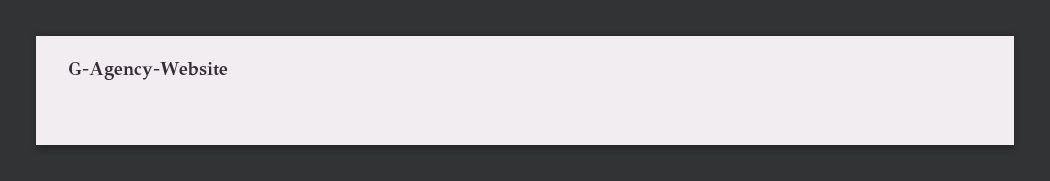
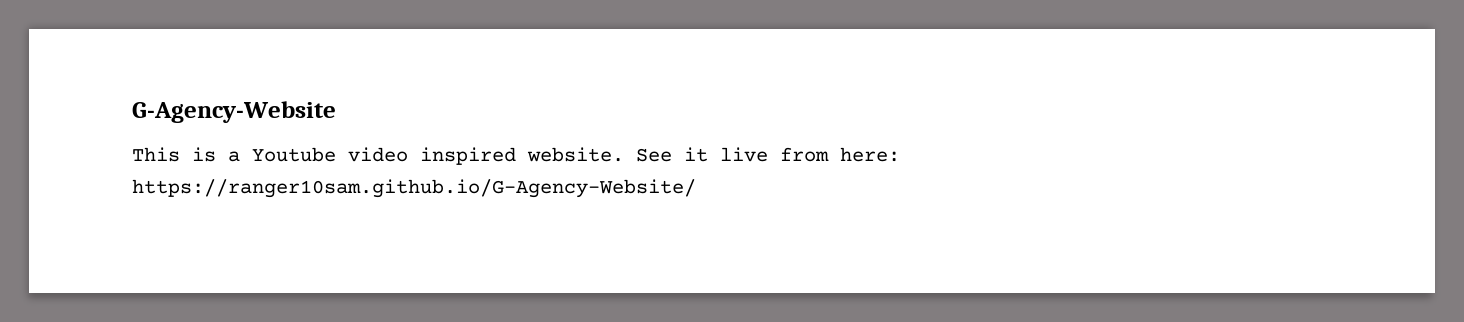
(228, 70) none -> [132,147,900,165] [132,179,696,198] // This is a Youtube video inspired website. See it live from here: https://ranger10sam.github.io/G-Agency-Website/

